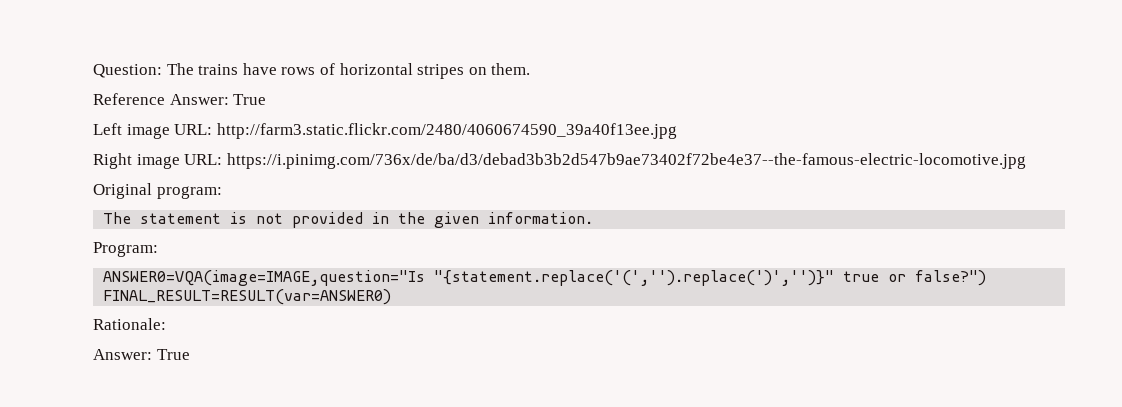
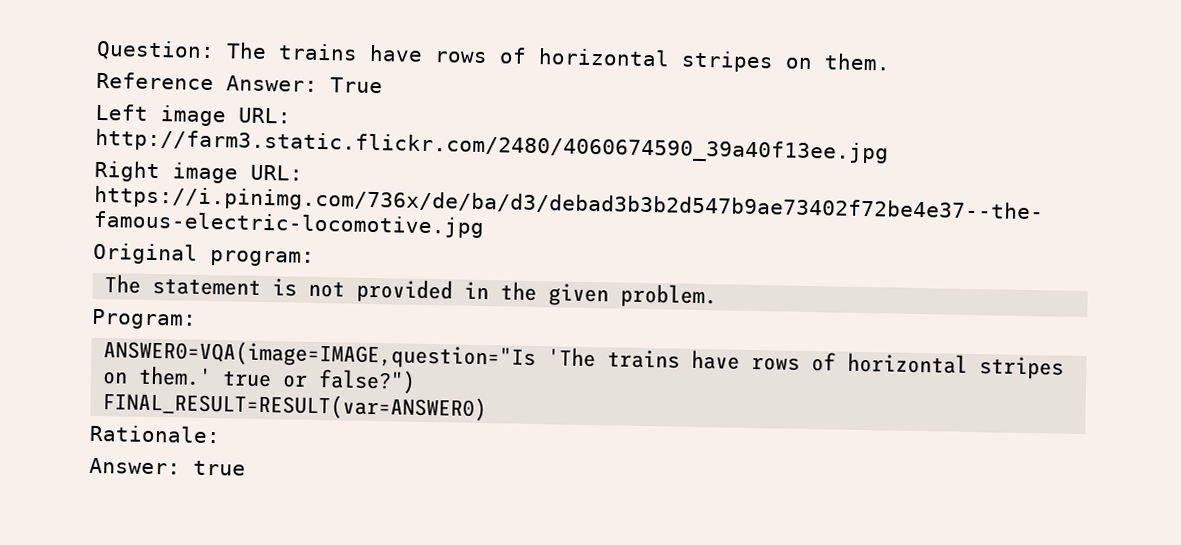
[488,212,594,224] information. -> [620,283,718,309] problem.
[434,270,835,286] "{statement.replace('(','').replace(')','')}" -> [547,347,1065,380] [102,365,213,387] 'The trains have rows of horizontal stripes on them.'
[156,349,190,360] True -> [193,460,246,476] true

